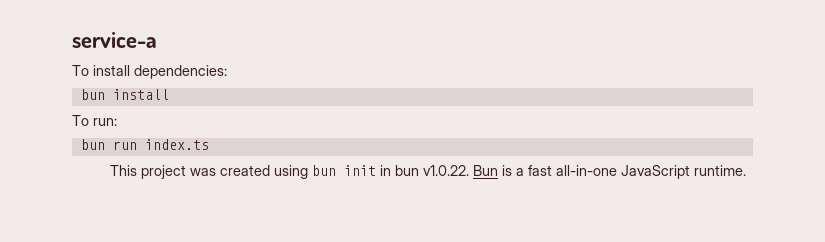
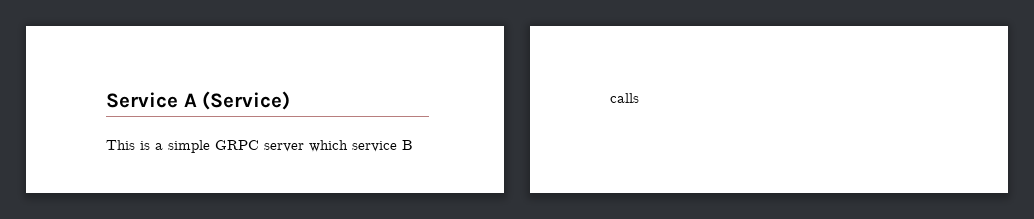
[72,32,157,48] [72,65,227,79] [80,89,169,100] [72,115,117,126] [80,139,209,150] [109,165,746,179] service-a // To install dependencies: // bun install // To run: // bun run index.ts // This project was created using bun init in bun v1.0.22. Bun is a fast all-in-one JavaScript runtime. -> [106,91,291,110] [106,140,413,153] [610,93,639,103] Service A (Service) // This is a simple GRPC server which service B calls

